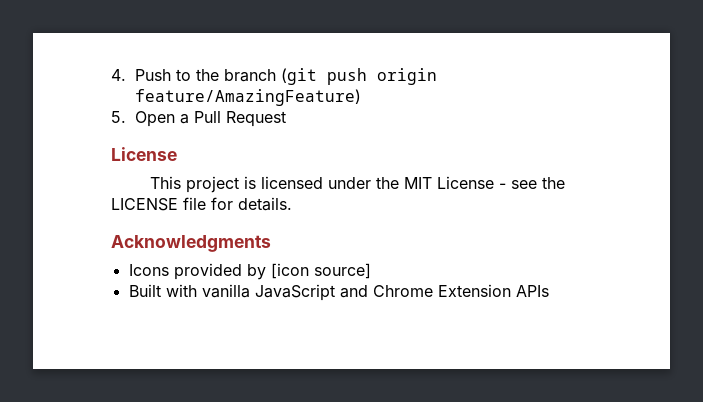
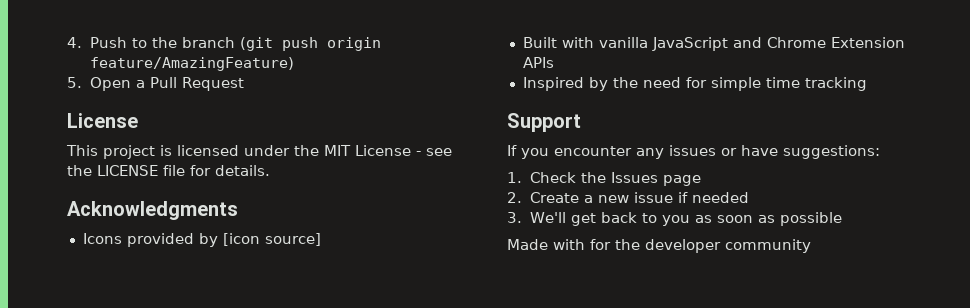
(549, 291) none -> [522,77,867,91] [507,113,581,132] [507,145,880,159] [507,172,702,186] [507,192,750,203] [507,212,843,226] [507,239,811,253] // Inspired by the need for simple time tracking // Support // If you encounter any issues or have suggestions: // 1. Check the Issues page // 2. Create a new issue if needed // 3. We'll get back to you as soon as possible // Made with for the developer community

